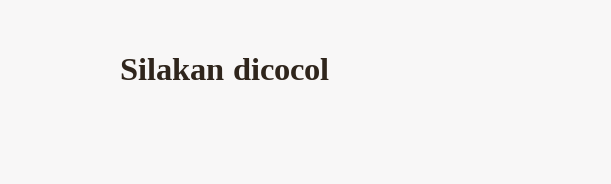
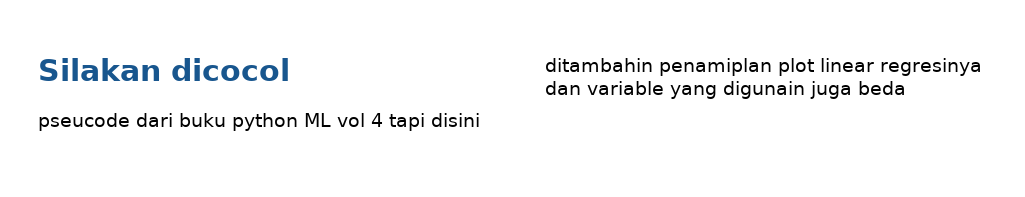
(329, 69) none -> [38,113,480,131] [545,58,982,76] [545,81,906,99] // pseucode dari buku python ML vol 4 tapi disini ditambahin penamiplan plot linear regresinya dan variable yang digunain juga beda

